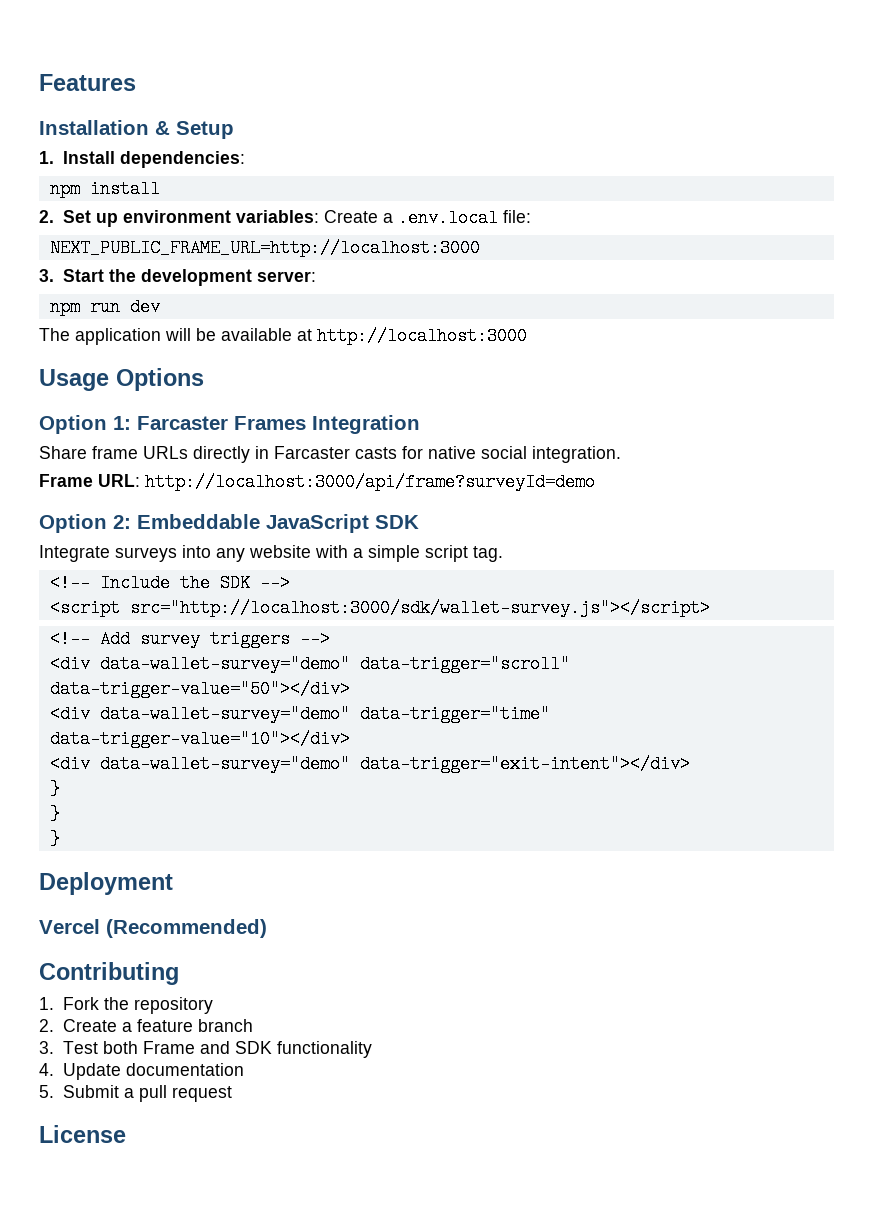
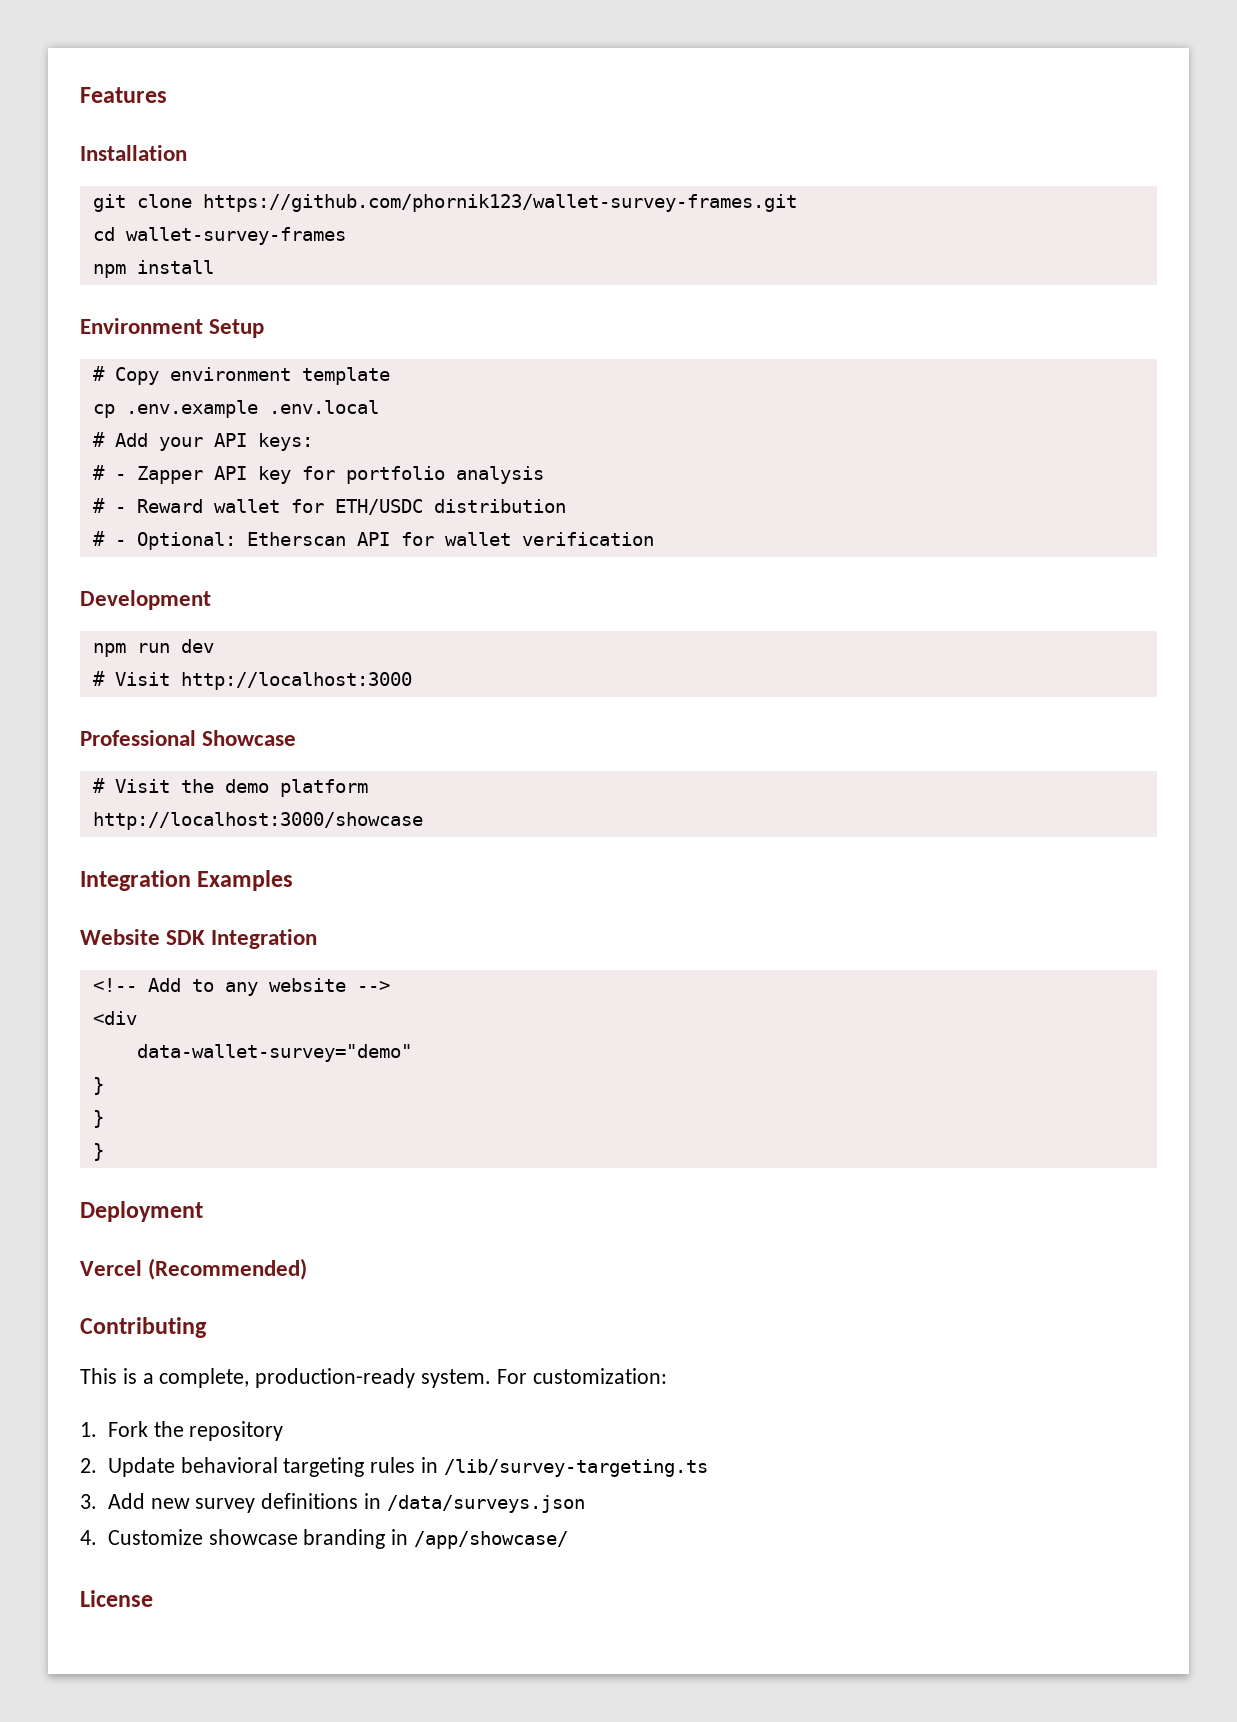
[155,121,234,139] [39,151,245,168] [49,180,160,198] [39,209,531,227] [49,239,480,257] [39,269,316,286] [49,298,160,316] [39,327,527,345] [39,368,204,391] [39,415,420,434] [39,446,621,463] [39,473,595,491] [39,514,419,533] [39,545,503,562] [49,574,290,592] [49,599,710,617] & Setup // 1. Install dependencies: // npm install // 2. Set up environment variables: Create a .env.local file: // NEXT_PUBLIC_FRAME_URL=http://localhost:3000 // 3. Start the development server: // npm run dev // The application will be available at http://localhost:3000 // Usage Options // Option 1: Farcaster Frames Integration // Share frame URLs directly in Farcaster casts for native social integration. // Frame URL: http://localhost:3000/api/frame?surveyId=demo // Option 2: Embeddable JavaScript SDK // Integrate surveys into any website with a simple script tag. // <!-- Include the SDK --> // <script src="http://localhost:3000/sdk/wallet-survey.js"></script> -> [92,194,797,212] [92,227,346,245] [92,260,214,278] [80,318,265,338] [92,366,390,385] [92,400,379,418] [92,432,313,451] [92,465,544,484] [92,498,566,515] [92,531,654,550] [80,590,211,610] [92,639,214,657] [92,671,412,690] [80,730,297,746] [92,778,368,797] [92,812,423,830] [80,870,294,891] [80,929,318,949] // git clone https://github.com/phornik123/wallet-survey-frames.git // cd wallet-survey-frames // npm install // Environment Setup // # Copy environment template // cp .env.example .env.local // # Add your API keys: // # - Zapper API key for portfolio analysis // # - Reward wallet for ETH/USDC distribution // # - Optional: Etherscan API for wallet verification // Development // npm run dev // # Visit http://localhost:3000 // Professional Showcase // # Visit the demo platform // http://localhost:3000/showcase // Integration Examples // Website SDK Integration
[139,630,290,648] survey triggers -> [191,978,346,996] to any website
[99,655,570,673] [49,680,350,698] [49,705,550,723] [49,730,350,748] [49,755,690,773] data-wallet-survey="demo" data-trigger="scroll" data-trigger-value="50"></div> // <div data-wallet-survey="demo" data-trigger="time" data-trigger-value="10"></div> // <div data-wallet-survey="demo" data-trigger="exit-intent"></div> -> [136,1044,412,1062] // data-wallet-survey="demo"
(179, 973) none -> [80,1368,667,1388] // This is a complete, production-ready system. For customization:
[62,1019,253,1032] [39,1041,372,1058] [39,1063,244,1080] [39,1085,232,1102] Create a feature branch // 3. Test both Frame and SDK functionality // 4. Update documentation // 5. Submit a pull request -> [107,1457,708,1477] [80,1493,585,1513] [80,1529,568,1549] Update behavioral targeting rules in /lib/survey-targeting.ts // 3. Add new survey definitions in /data/surveys.json // 4. Customize showcase branding in /app/showcase/

